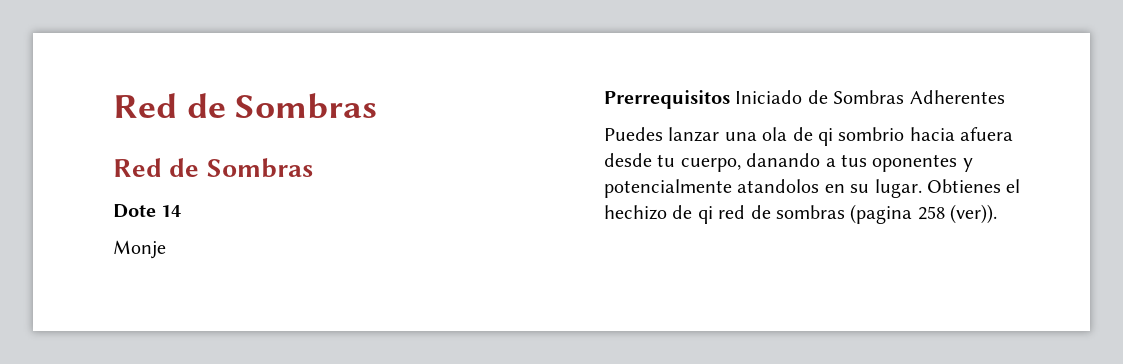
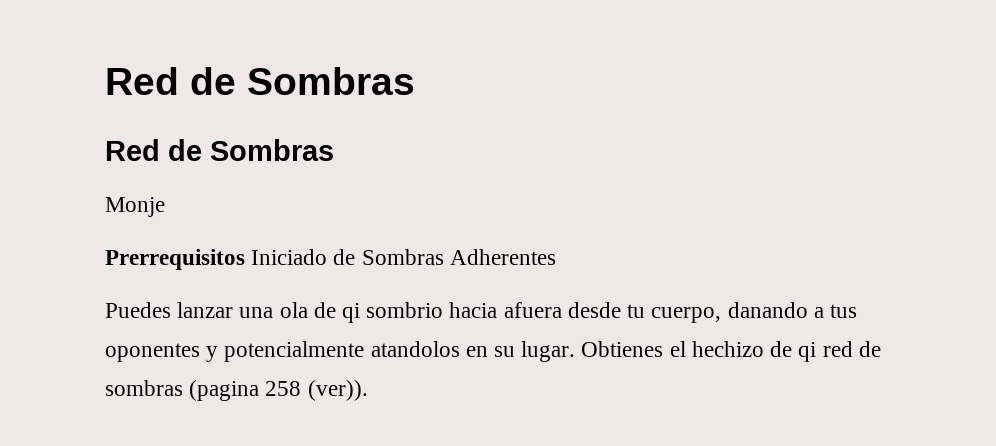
[113,204,182,218] // Dote 14 -> (334, 150) none

